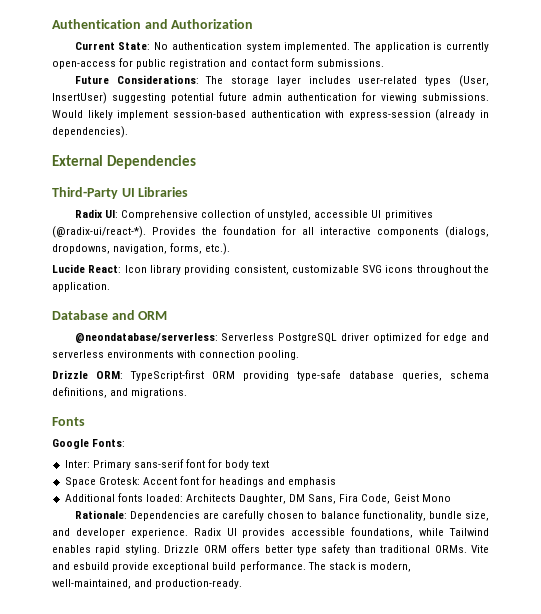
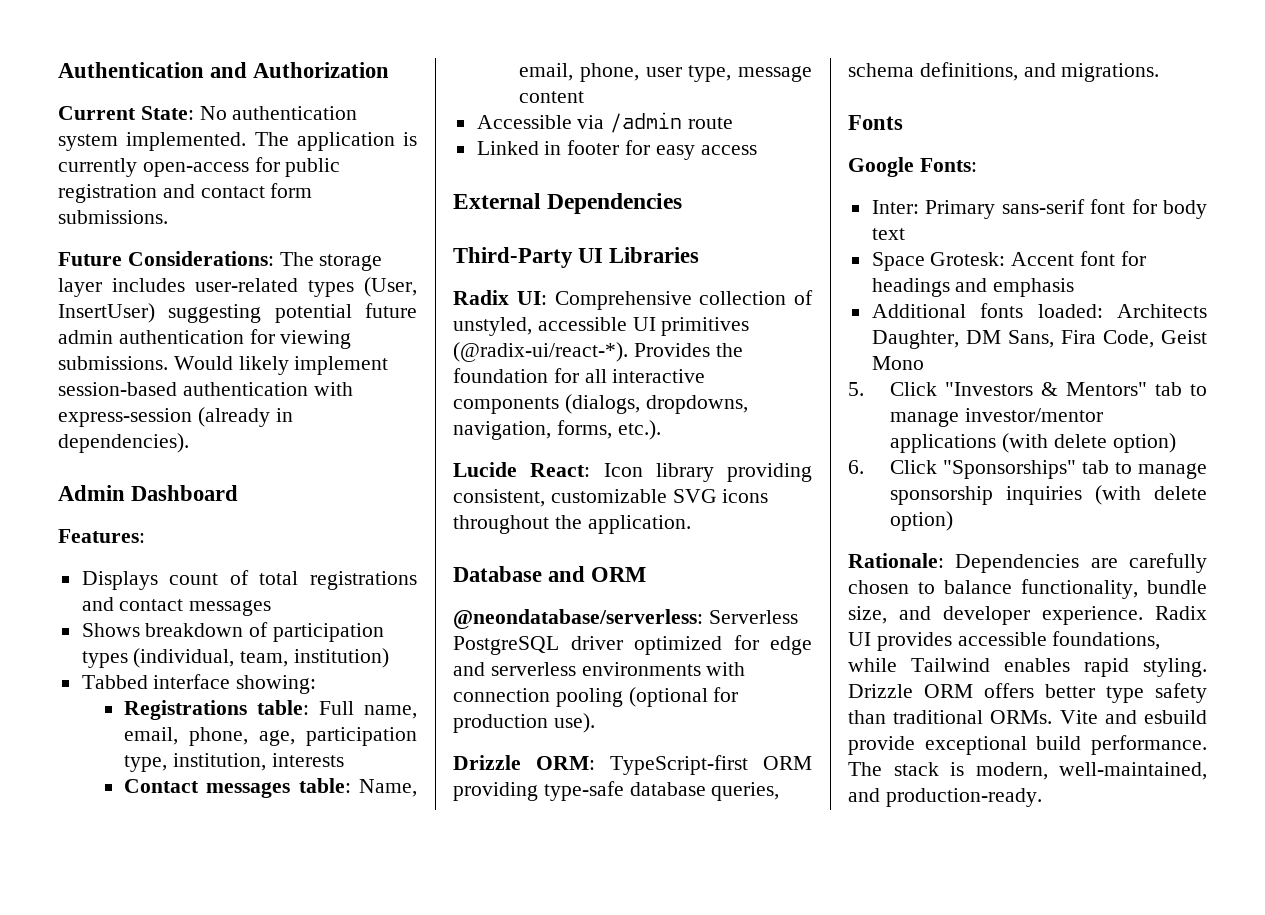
(128, 132) none -> [58,485,239,501] [58,529,145,543] [81,570,417,590] [81,597,272,616] [81,622,385,642] [81,648,390,668] [81,674,317,694] [124,700,417,720] [124,727,417,746] [124,753,344,772] [124,778,417,798] [519,63,812,82] [519,91,585,103] [476,112,734,133] [476,140,757,160] // Admin Dashboard // Features: // Displays count of total registrations and contact messages // Shows breakdown of participation types (individual, team, institution) // Tabbed interface showing: // Registrations table: Full name, email, phone, age, participation type, institution, interests // Contact messages table: Name, email, phone, user type, message content // Accessible via /admin route // Linked in footer for easy access
[258,350,300,360] pooling. -> [555,687,739,707] [453,713,595,733] pooling (optional for production use).
(451, 498) none -> [848,382,1207,396] [890,408,1104,427] [890,433,1176,453] [848,460,1207,479] [890,485,1207,505] [890,511,954,531] // 5. Click "Investors & Mentors" tab to manage investor/mentor applications (with delete option) // 6. Click "Sponsorships" tab to manage sponsorship inquiries (with delete option)

